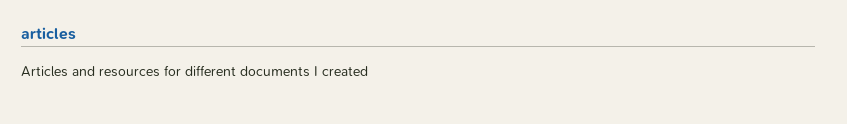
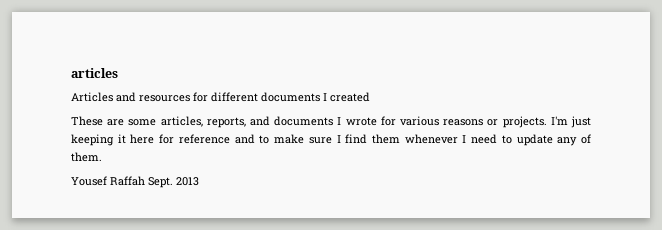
(368, 71) none -> [71,116,591,128] [71,134,592,146] [71,152,102,162] [71,176,199,188] // These are some articles, reports, and documents I wrote for various reasons or projects. I'm just keeping it here for reference and to make sure I find them whenever I need to update any of them. // Yousef Raffah Sept. 2013

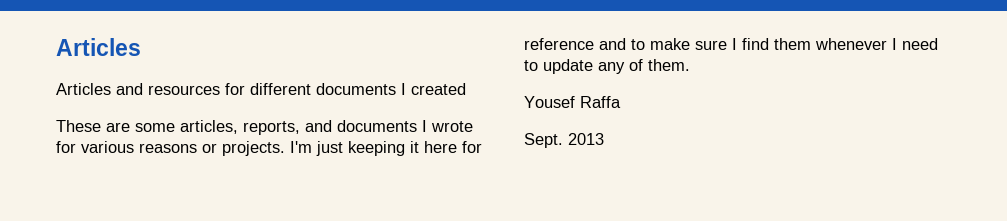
[71,68,118,78] articles -> [56,38,141,56] Articles
[110,176,145,186] Raffah -> [580,96,621,108] Raffa //

